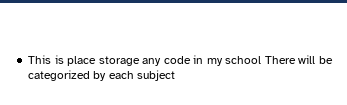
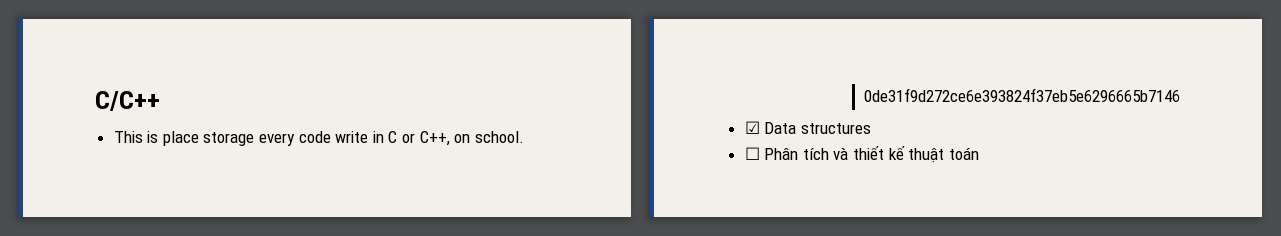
(28, 59) none -> [95,91,160,111] C/C++ //
[142,55,333,66] [28,70,175,81] any code in my school There will be categorized by each subject -> [259,131,524,146] [864,88,1180,102] [744,121,871,134] [744,146,979,163] every code write in C or C++, on school. // 0de31f9d272ce6e393824f37eb5e6296665b7146 // ☑ Data structures // ☐ Phân tích và thiết kế thuật toán

